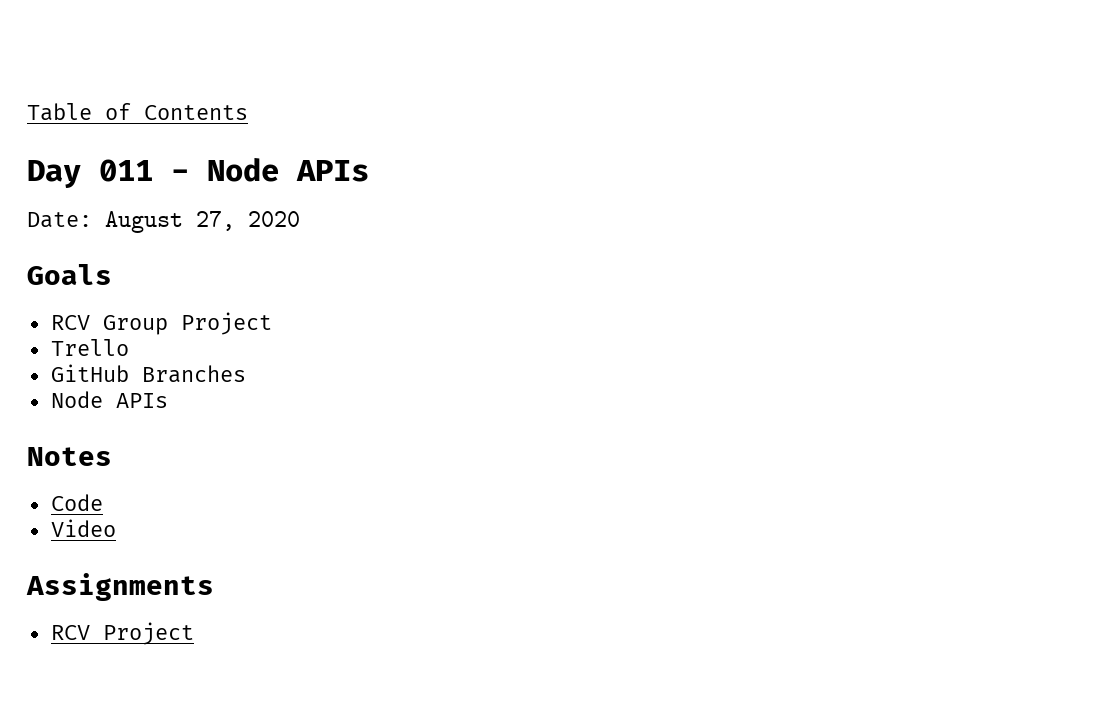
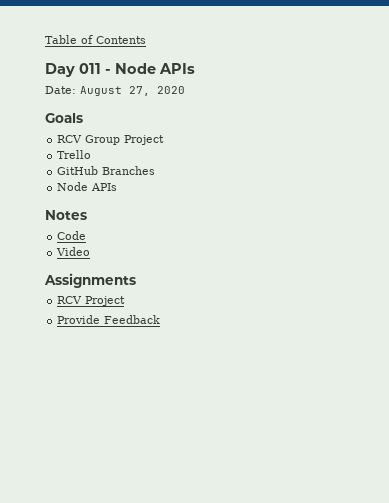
(194, 633) none -> [57,315,161,324] // Provide Feedback

